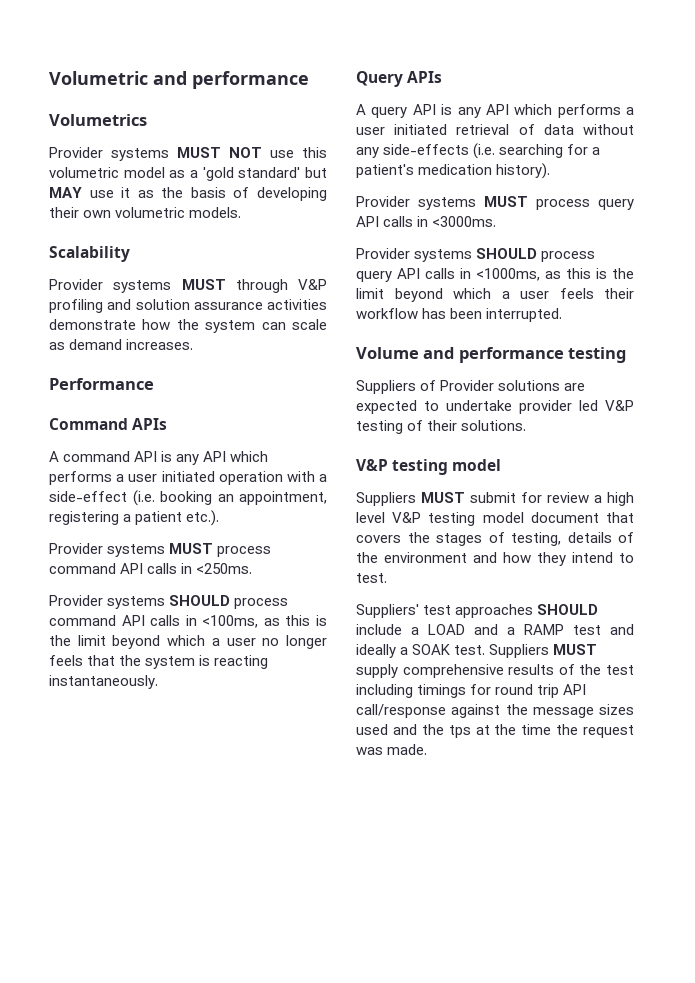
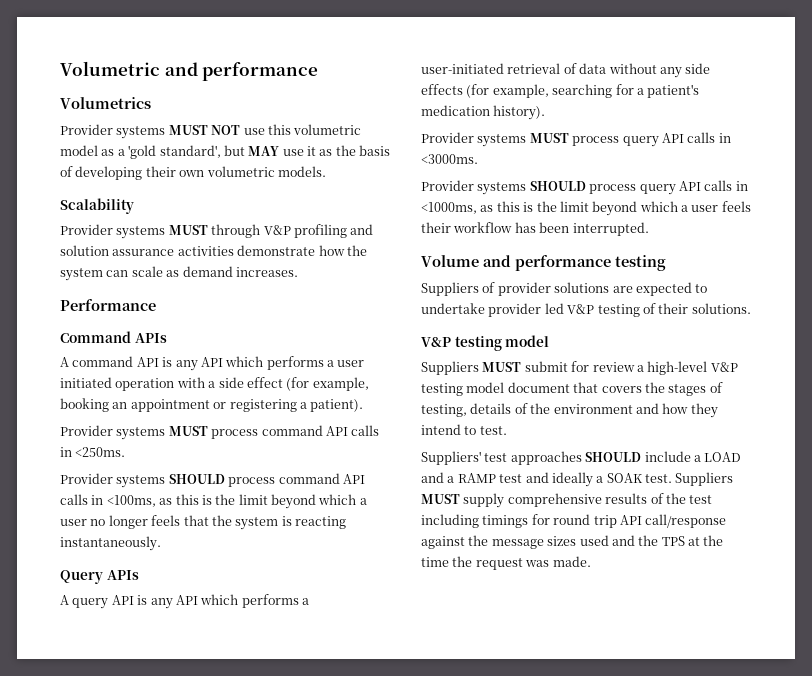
[238,167,301,178] standard' -> [159,145,221,158] standard',
[49,490,327,506] [49,510,220,526] side-effect (i.e. booking an appointment, registering a patient etc.). -> [218,377,369,391] [60,398,364,412] side effect (for example, booking an appointment or registering a patient).
[356,124,448,135] user initiated -> [421,63,504,74] user-initiated
[383,143,496,159] side-effects (i.e. -> [685,63,711,74] [421,84,549,98] side effects (for example,
[440,380,495,391] Provider -> [497,282,551,296] provider
[607,492,634,506] [356,512,385,523] high level -> [647,361,708,375] high-level
[448,725,471,738] tps -> [661,536,685,546] TPS

